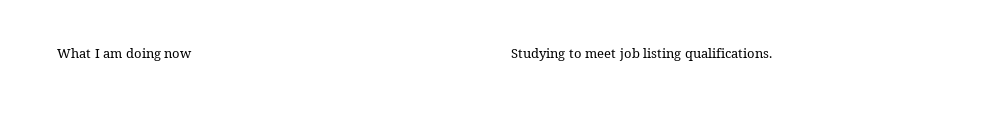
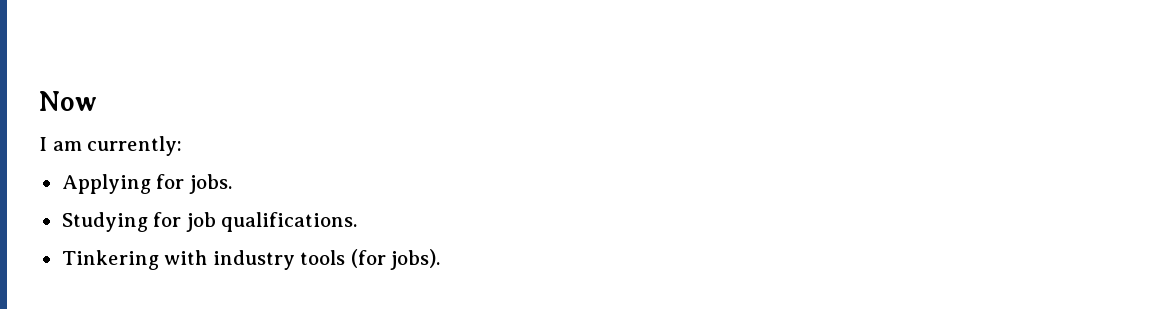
[57,48,91,58] What -> [39,91,97,111] Now //
[125,48,193,61] [511,48,772,61] doing now // Studying to meet job listing qualifications. -> [87,136,183,156] [61,174,232,194] [61,212,358,232] [61,249,441,270] currently: // Applying for jobs. // Studying for job qualifications. // Tinkering with industry tools (for jobs).

